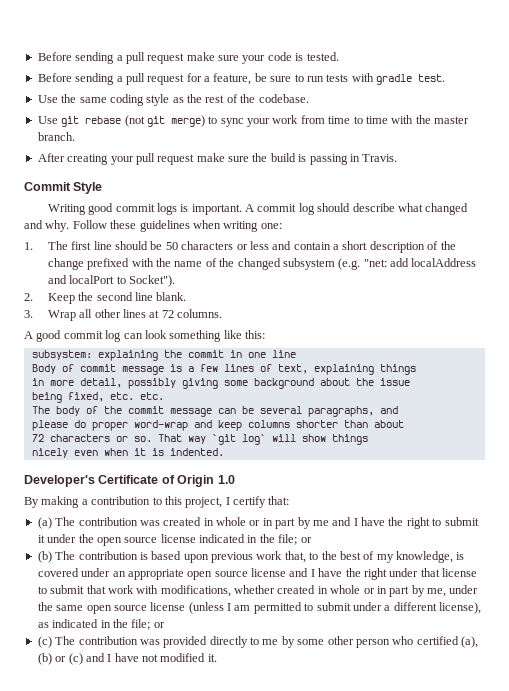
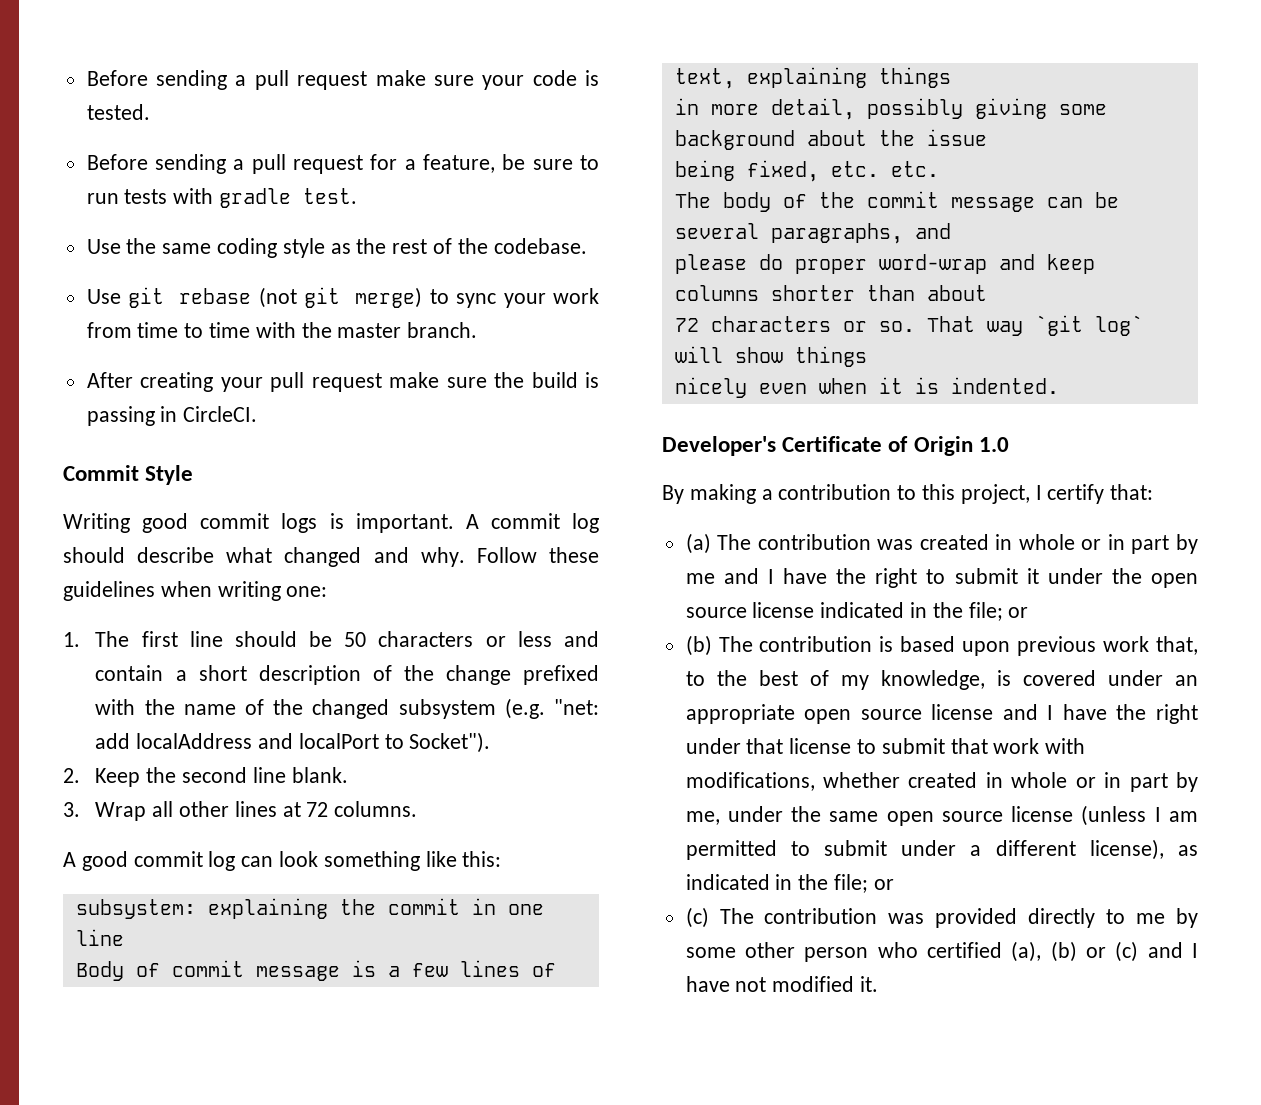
[362,154,398,162] Travis. -> [183,406,258,422] CircleCI.

